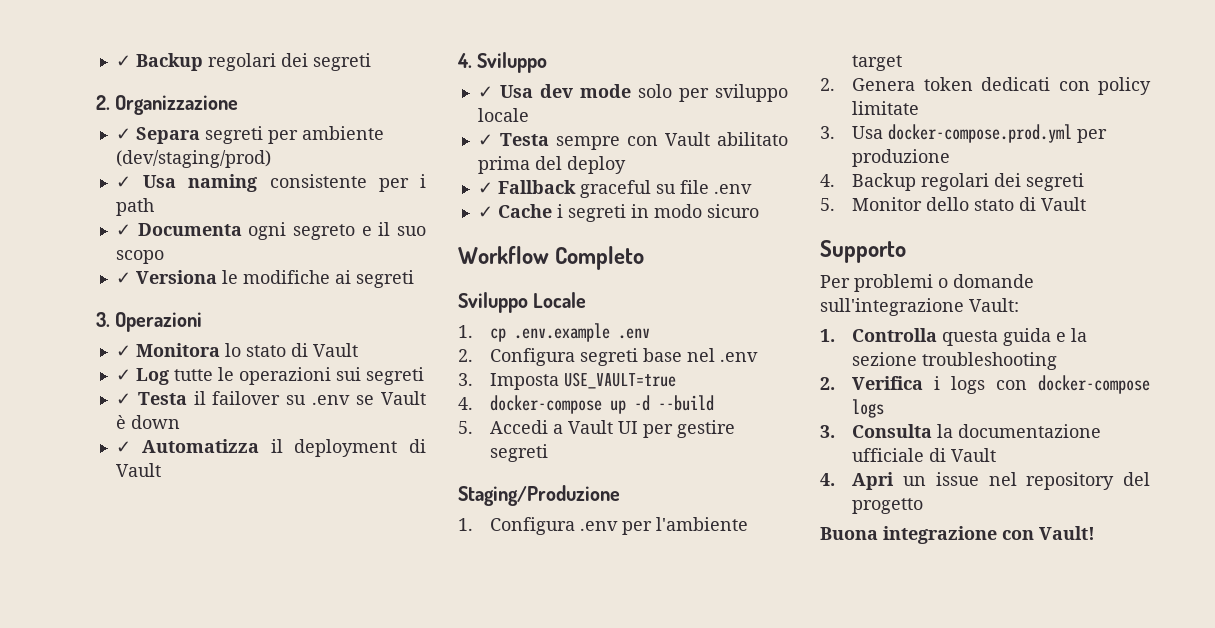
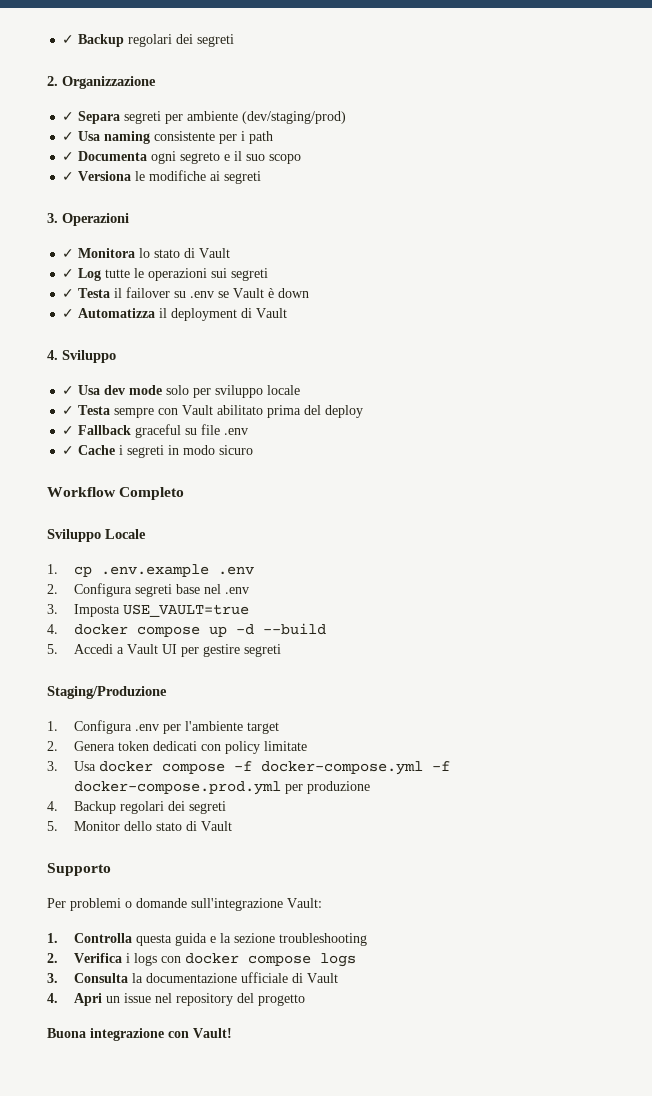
[490,395,603,414] docker-compose -> [73,624,200,637] docker compose
(884, 132) none -> [98,761,450,775] docker compose -f docker-compose.yml -f
[1038,375,1150,394] docker-compose -> [184,953,311,966] docker compose

